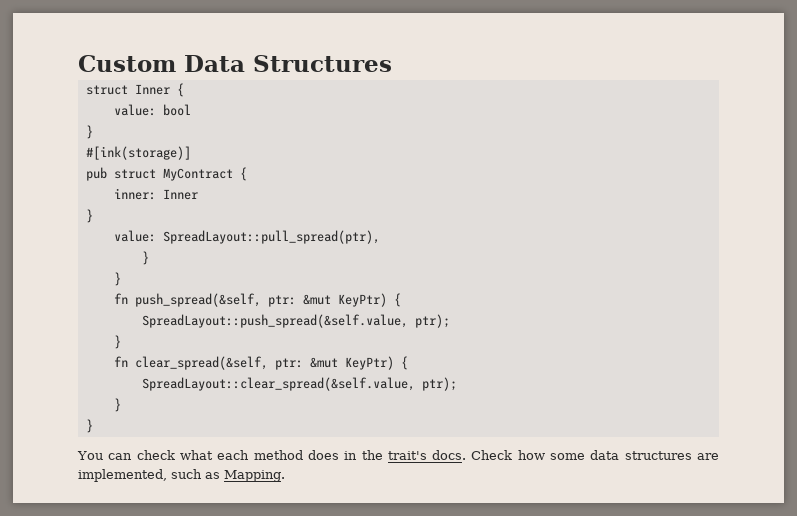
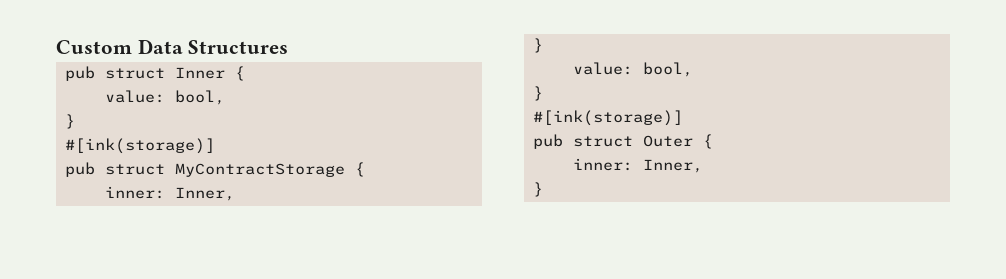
(392, 63) none -> [65,66,96,81] pub
[162,104,191,116] [85,125,93,139] [85,146,191,160] [85,167,247,181] [113,188,198,200] bool // } // #[ink(storage)] // pub struct MyContract { // inner: Inner -> [175,90,226,105] [65,114,76,129] [65,138,216,154] [65,162,366,177] [105,186,236,201] bool, // } // #[ink(storage)] // pub struct MyContractStorage { // inner: Inner,
[162,230,380,244] [141,251,149,265] [113,272,121,286] [113,293,401,307] [141,314,450,328] [113,335,121,349] [113,356,408,370] [141,377,457,391] [113,398,121,412] [85,419,93,433] [77,450,719,460] [78,469,285,482] SpreadLayout::pull_spread(ptr), // } // } // fn push_spread(&self, ptr: &mut KeyPtr) { // SpreadLayout::push_spread(&self.value, ptr); // } // fn clear_spread(&self, ptr: &mut KeyPtr) { // SpreadLayout::clear_spread(&self.value, ptr); // } // } // You can check what each method does in the trait's docs. Check how some data structures are implemented, such as Mapping. -> [643,62,694,77] [533,86,544,101] [533,110,684,126] [533,134,714,149] [573,158,704,173] [533,182,544,197] bool, // } // #[ink(storage)] // pub struct Outer { // inner: Inner, // }

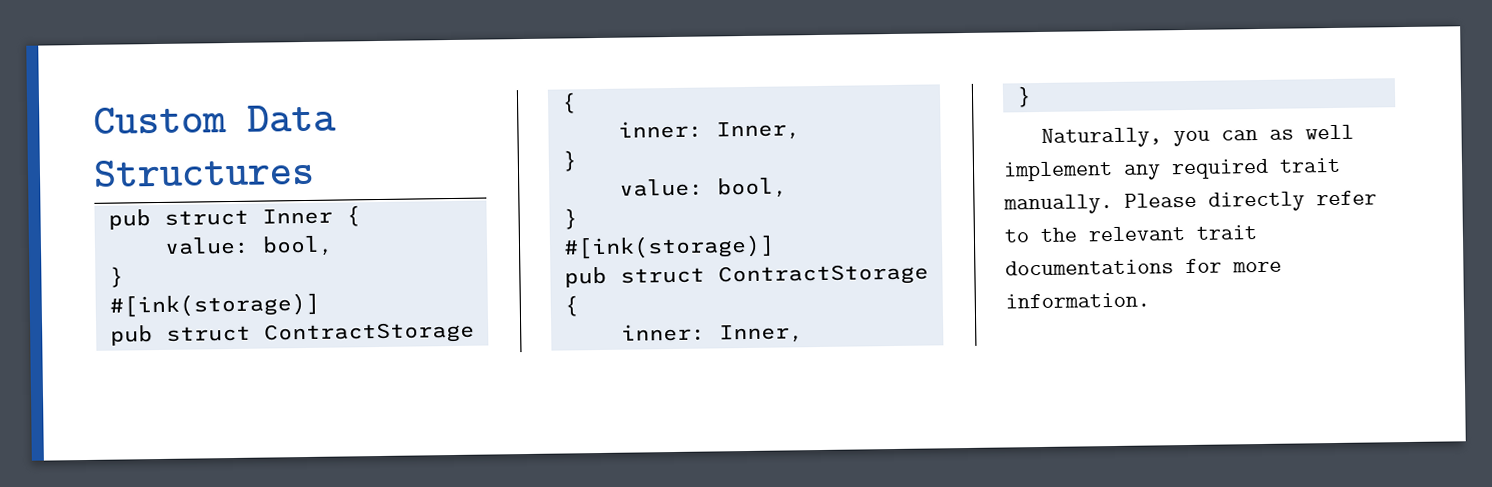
[175,163,346,177] MyContractStorage -> [263,321,475,345] ContractStorage
[643,134,714,149] [573,158,704,173] [533,182,544,197] Outer { // inner: Inner, // } -> [717,263,929,287] [563,295,579,317] [620,323,804,344] [1015,86,1032,108] [1040,124,1354,148] [1003,157,1341,182] [1003,190,1377,215] [1004,225,1257,243] [1005,258,1282,276] [1005,292,1150,309] ContractStorage { // inner: Inner, // } // Naturally, you can as well implement any required trait manually. Please directly refer to the relevant trait documentations for more information.

